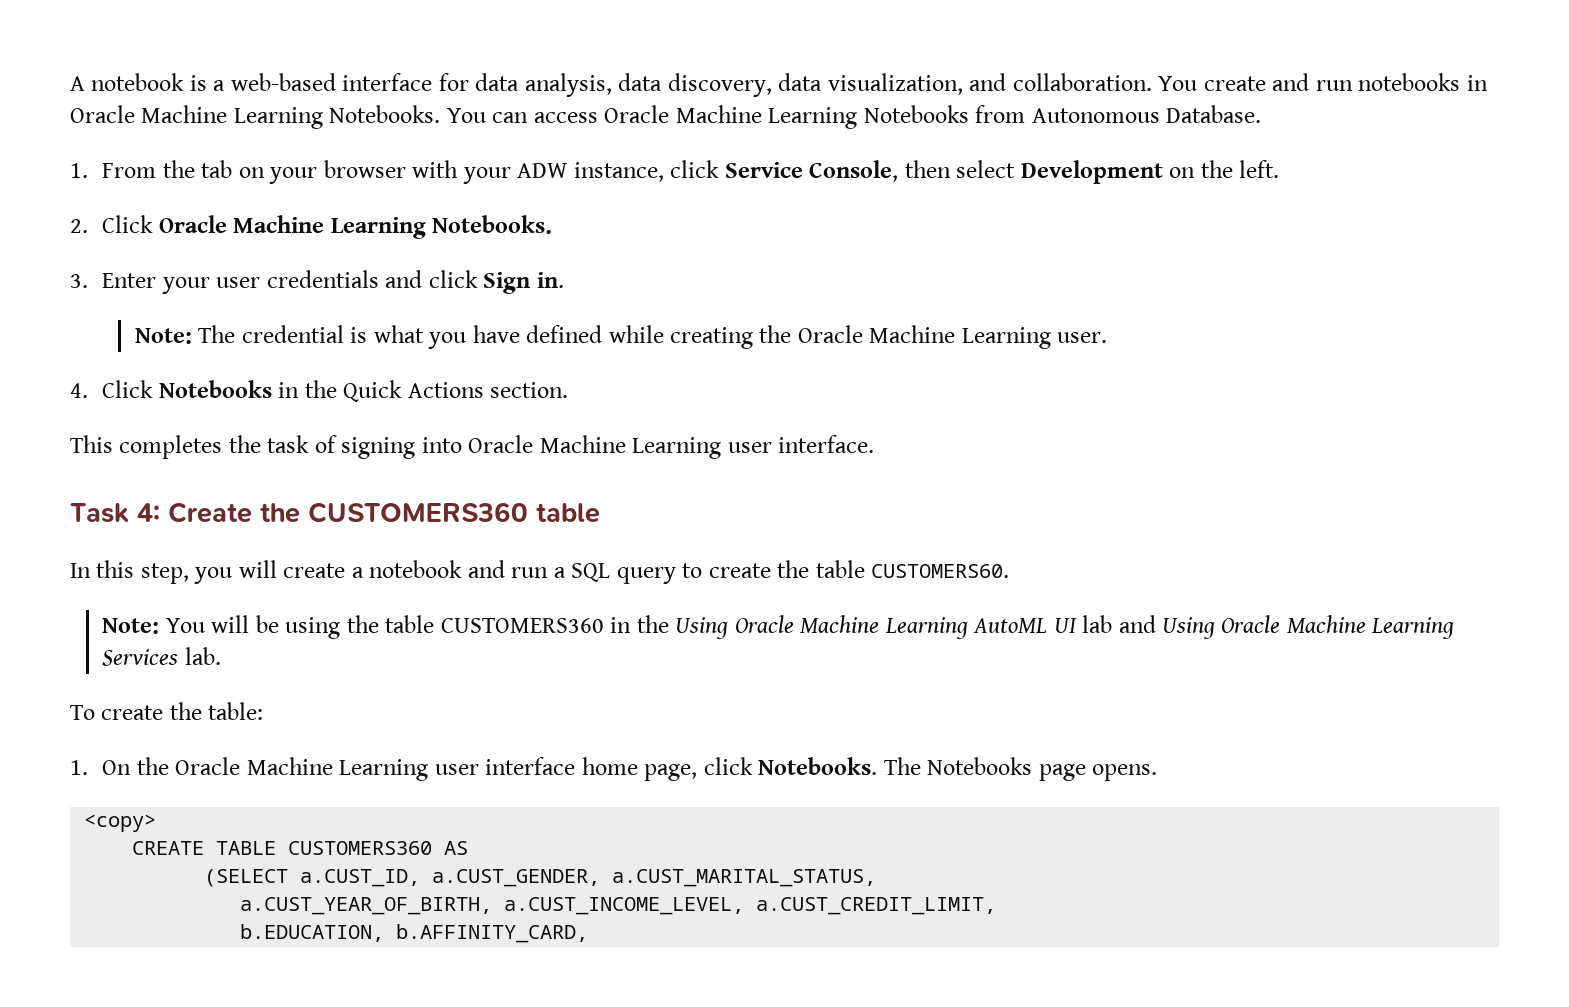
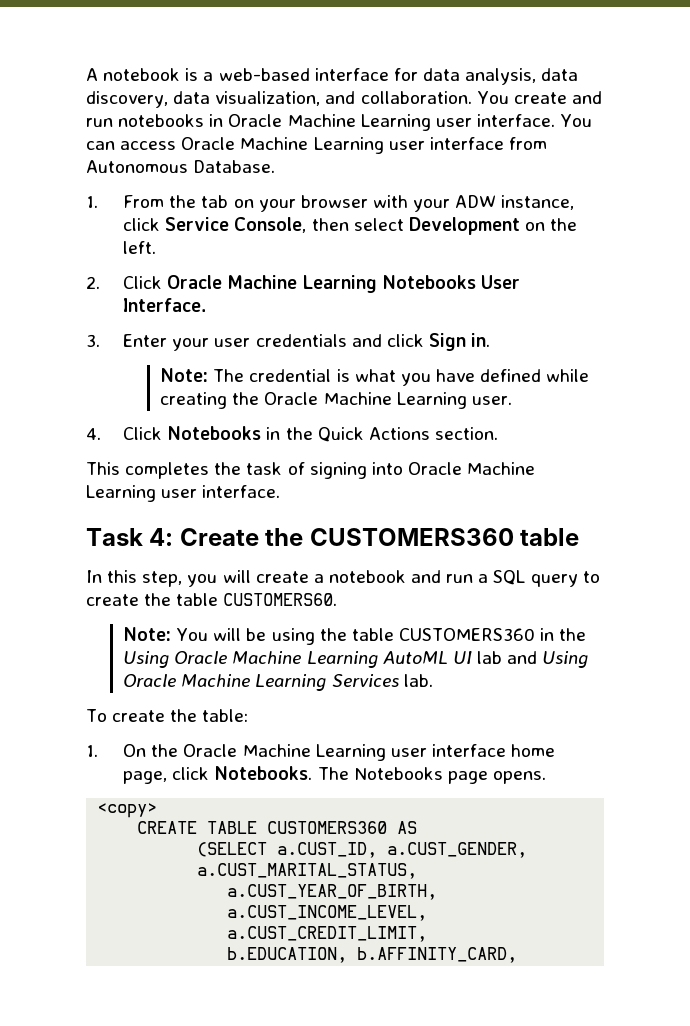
[329,105,441,123] Notebooks. -> [435,114,555,127] user interface.
[863,105,969,123] Notebooks -> [388,137,504,150] user interface
[432,215,553,234] Notebooks. -> [381,275,520,289] [123,298,207,312] Notebooks User Interface.

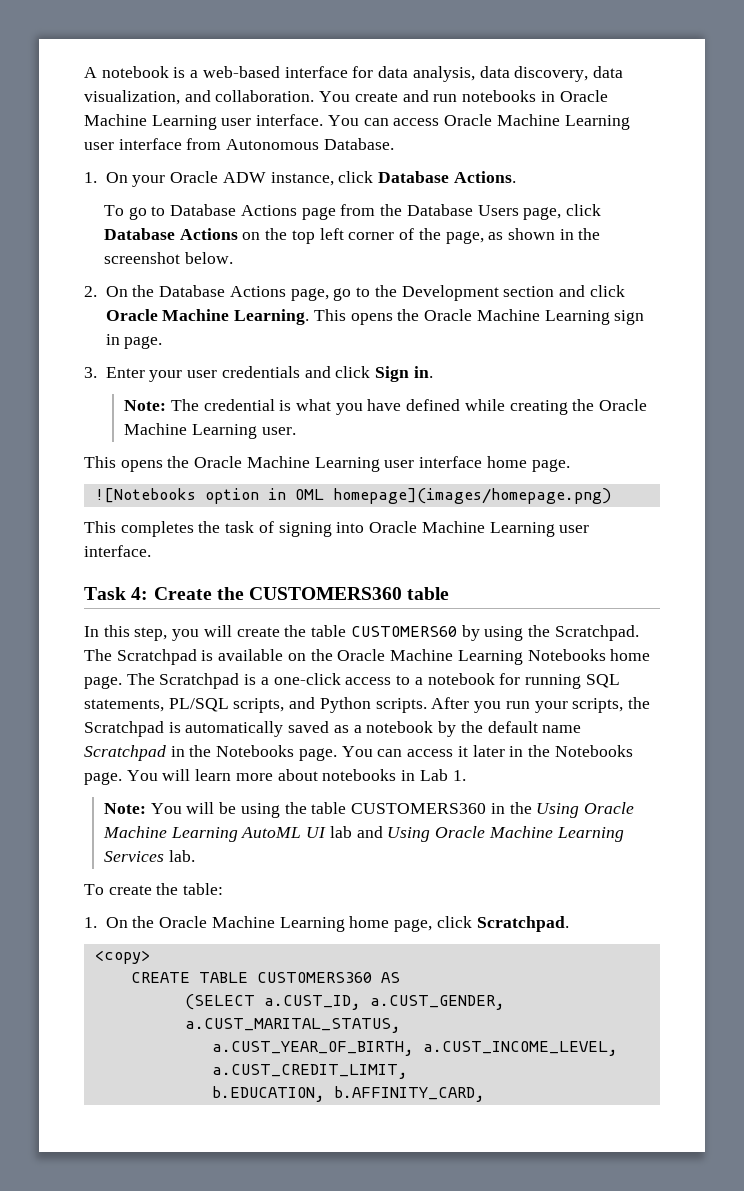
[123,195,575,212] [123,217,578,235] [123,241,157,254] [86,275,520,293] [123,298,207,312] From the tab on your browser with your ADW instance, click Service Console, then select Development on the left. // 2. Click Oracle Machine Learning Notebooks User Interface. -> [105,171,516,187] [104,204,602,220] [104,228,601,244] [104,252,233,264] [84,285,625,301] [105,309,645,325] [105,334,163,349] On your Oracle ADW instance, click Database Actions. // To go to Database Actions page from the Database Users page, click Database Actions on the top left corner of the page, as shown in the screenshot below. // 2. On the Database Actions page, go to the Development section and click Oracle Machine Learning. This opens the Oracle Machine Learning sign in page.
[86,426,498,442] 4. Click Notebooks in the Quick Actions section. -> [84,456,570,472] [94,488,611,504] This opens the Oracle Machine Learning user interface home page. // ![Notebooks option in OML homepage](images/homepage.png)
[313,570,600,587] [86,593,338,606] a notebook and run a SQL query to create the table CUSTOMERS60. -> [284,625,639,641] [84,649,651,665] [84,673,620,689] [84,697,650,713] [84,721,582,737] [84,745,633,761] [84,769,466,785] the table CUSTOMERS60 by using the Scratchpad. The Scratchpad is available on the Oracle Machine Learning Notebooks home page. The Scratchpad is a one-click access to a notebook for running SQL statements, PL/SQL scripts, and Python scripts. After you run your scripts, the Scratchpad is automatically saved as a notebook by the default name Scratchpad in the Notebooks page. You can access it later in the Notebooks page. You will learn more about notebooks in Lab 1.
[390,744,506,757] user interface -> (345, 924) none
[214,766,546,784] Notebooks. The Notebooks page opens. -> [476,916,569,932] Scratchpad.

